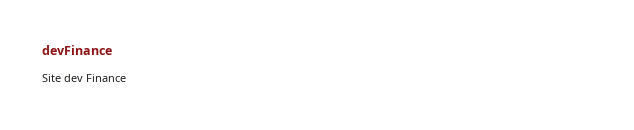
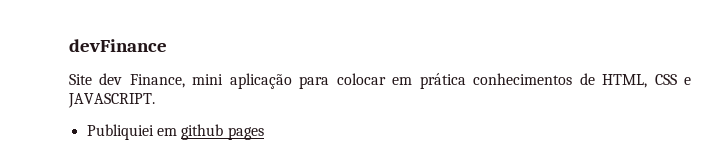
[86,74,126,82] Finance -> [129,73,691,89] [68,93,155,108] [86,124,264,140] Finance, mini aplicação para colocar em prática conhecimentos de HTML, CSS e JAVASCRIPT. // Publiquiei em github pages

